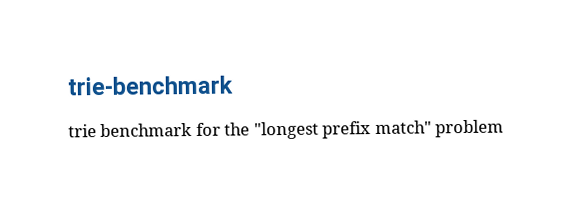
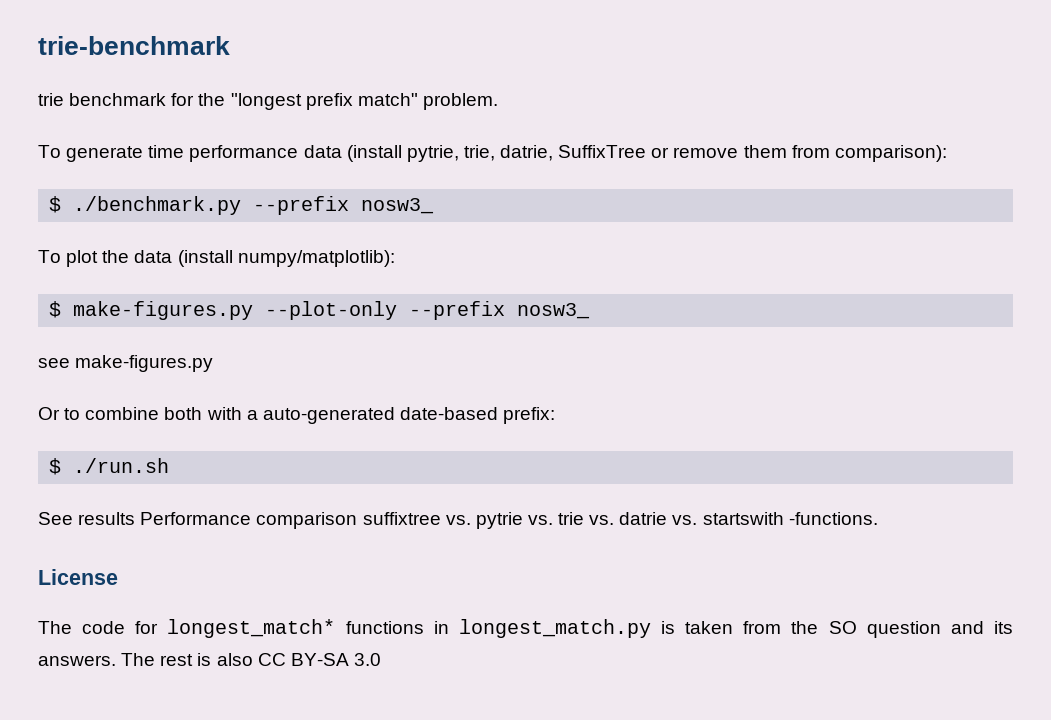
[435,119,505,138] problem -> [422,93,498,110] [38,145,947,162] [49,196,435,215] [38,250,395,267] [49,301,591,320] [38,355,214,372] [38,407,556,424] [49,458,170,475] [38,512,878,529] [38,569,118,585] [38,619,1013,638] [38,653,381,666] problem. // To generate time performance data (install pytrie, trie, datrie, SuffixTree or remove them from comparison): // $ ./benchmark.py --prefix nosw3_ // To plot the data (install numpy/matplotlib): // $ make-figures.py --plot-only --prefix nosw3_ // see make-figures.py // Or to combine both with a auto-generated date-based prefix: // $ ./run.sh // See results Performance comparison suffixtree vs. pytrie vs. trie vs. datrie vs. startswith -functions. // License // The code for longest_match* functions in longest_match.py is taken from the SO question and its answers. The rest is also CC BY-SA 3.0

